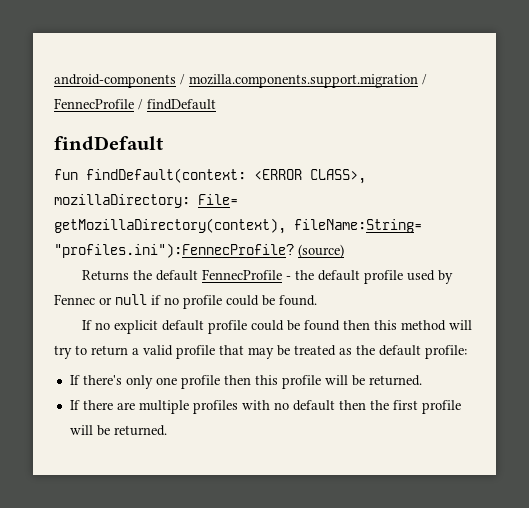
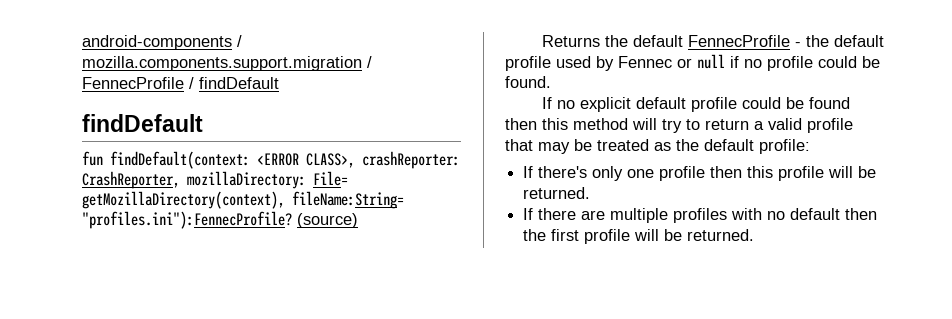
(366, 176) none -> [362,151,460,169] [82,171,180,189] crashReporter: CrashReporter,

